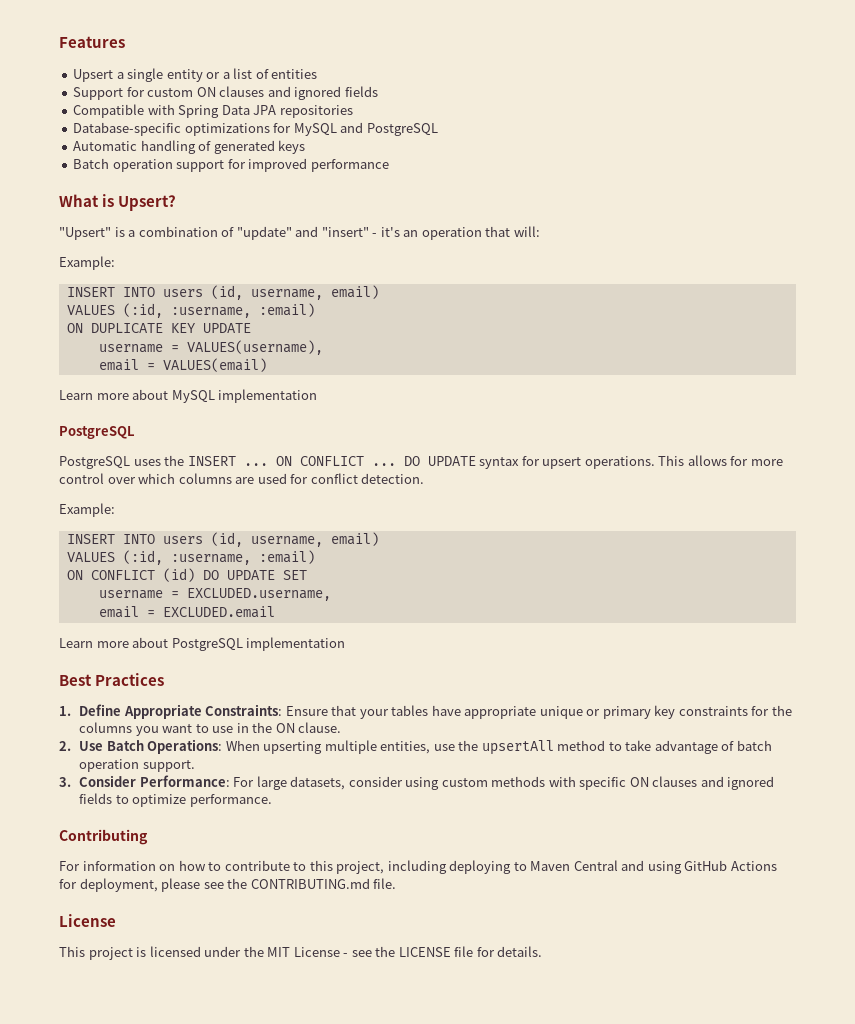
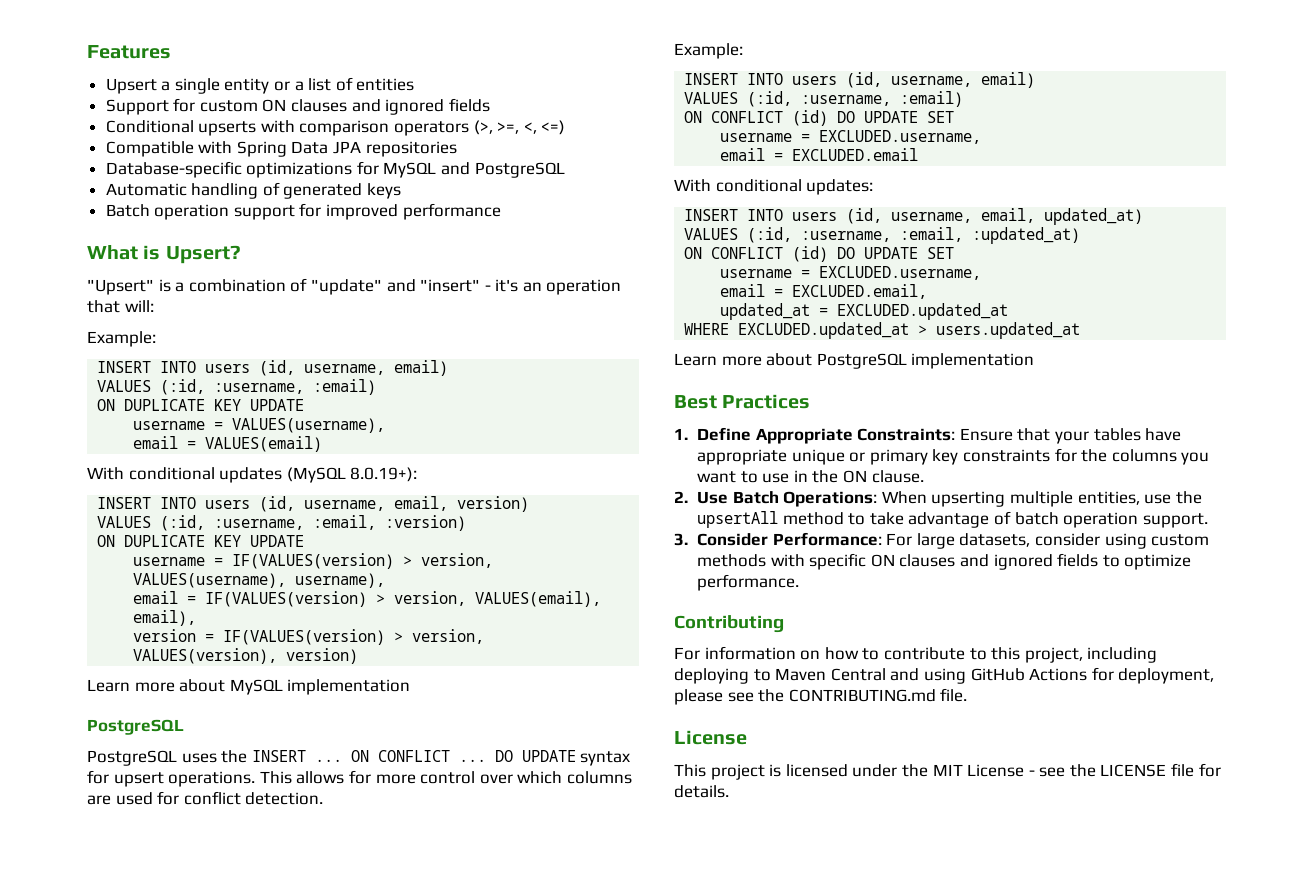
(378, 91) none -> [105,120,566,136] // Conditional upserts with comparison operators (>, >=, <, <=)
(267, 365) none -> [87,467,418,483] [97,496,530,512] [97,515,467,531] [97,535,305,547] [133,553,494,569] [133,573,386,588] [133,591,602,607] [133,610,197,626] [133,629,485,645] [133,648,359,664] // With conditional updates (MySQL 8.0.19+): // INSERT INTO users (id, username, email, version) // VALUES (:id, :username, :email, :version) // ON DUPLICATE KEY UPDATE // username = IF(VALUES(version) > version, VALUES(username), username), // email = IF(VALUES(version) > version, VALUES(email), email), // version = IF(VALUES(version) > version, VALUES(version), version)
(275, 612) none -> [674,179,874,195] [684,208,1144,225] [684,227,1081,244] [684,246,955,262] [720,266,982,280] [720,284,928,299] [720,303,1009,320] [684,322,1081,339] // With conditional updates: // INSERT INTO users (id, username, email, updated_at) // VALUES (:id, :username, :email, :updated_at) // ON CONFLICT (id) DO UPDATE SET // username = EXCLUDED.username, // email = EXCLUDED.email, // updated_at = EXCLUDED.updated_at // WHERE EXCLUDED.updated_at > users.updated_at

